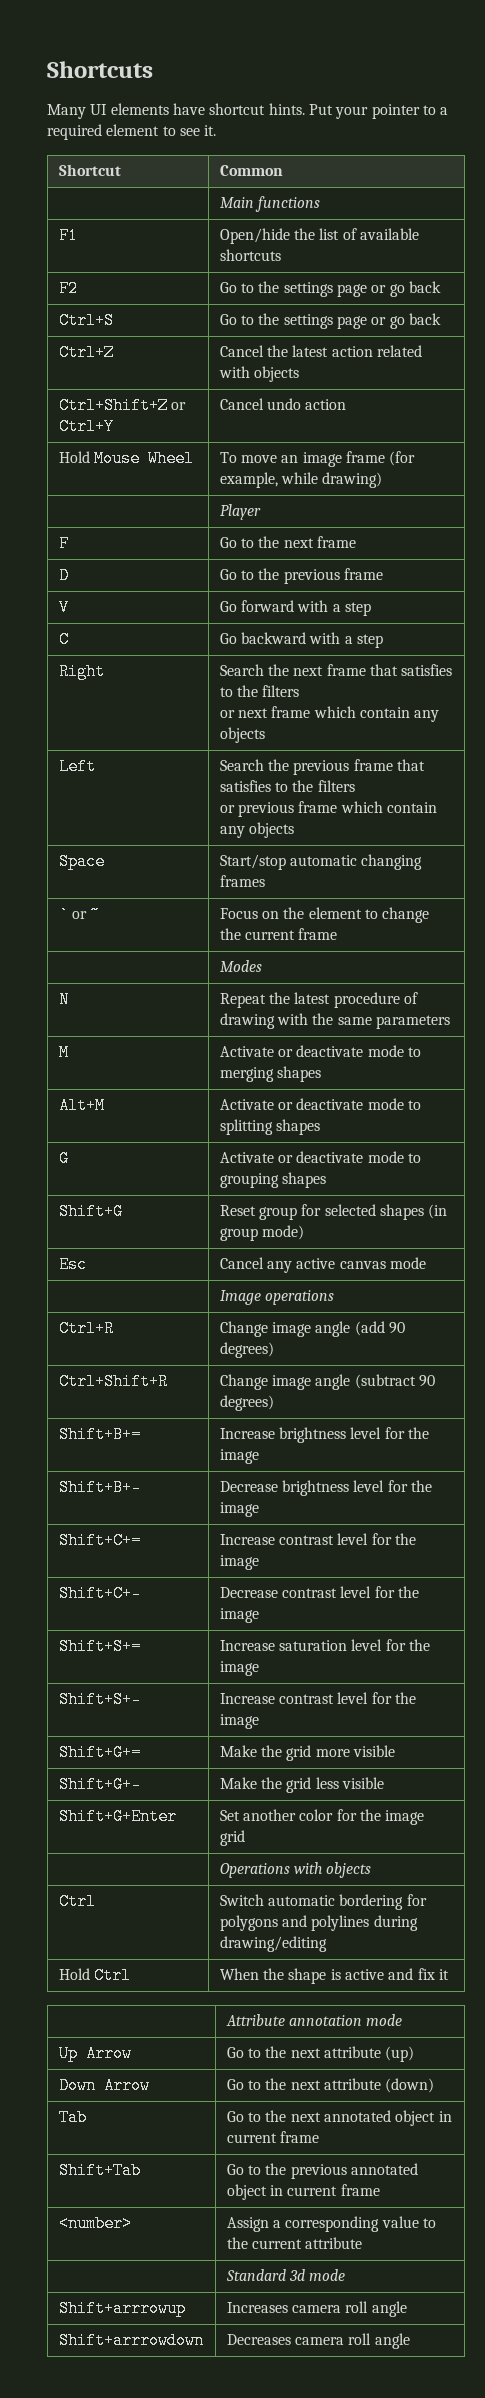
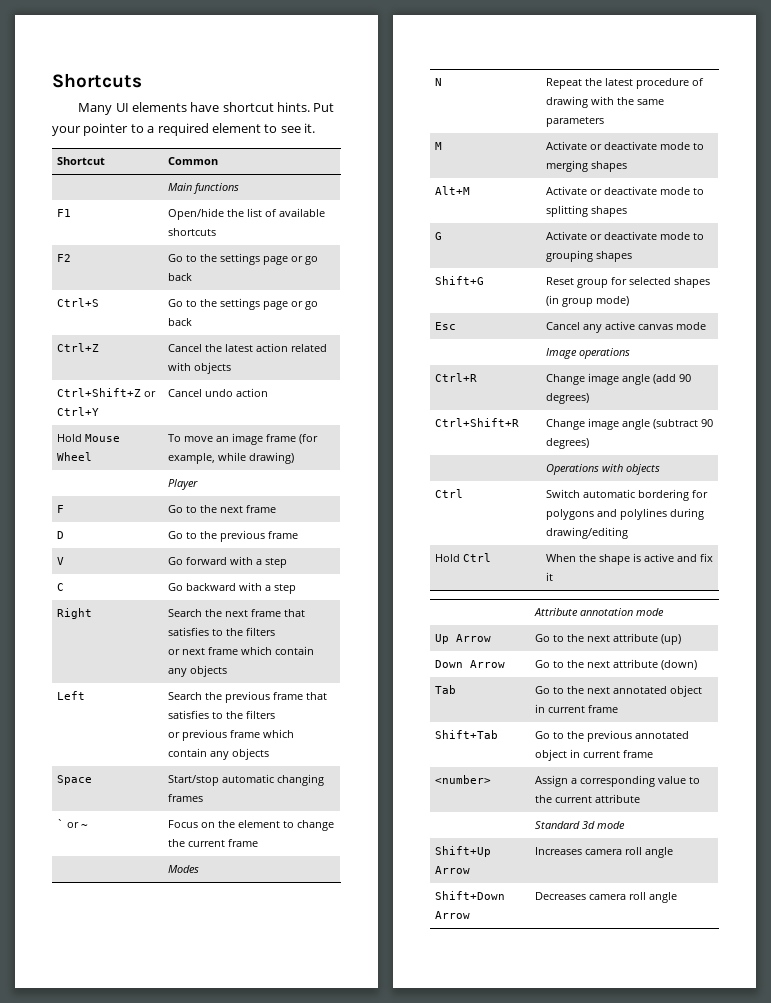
[58,1426,141,1443] [219,1427,430,1443] [219,1449,259,1464] [58,1479,141,1496] [219,1480,433,1496] [219,1502,259,1517] [58,1532,141,1549] [219,1533,417,1545] [219,1555,259,1570] [58,1585,141,1602] [219,1586,420,1598] [219,1608,259,1623] [58,1638,141,1655] [219,1639,431,1651] [219,1661,259,1676] [58,1691,141,1708] [219,1692,417,1704] [219,1714,259,1729] [58,1744,141,1761] [219,1745,396,1761] [58,1776,141,1793] [219,1777,385,1793] [58,1808,177,1825] [219,1809,425,1825] [219,1830,245,1846] // Shift+B+= | Increase brightness level for the image // Shift+B+- | Decrease brightness level for the image // Shift+C+= | Increase contrast level for the image // Shift+C+- | Decrease contrast level for the image // Shift+S+= | Increase saturation level for the image // Shift+S+- | Increase contrast level for the image // Shift+G+= | Make the grid more visible // Shift+G+- | Make the grid less visible // Shift+G+Enter | Set another color for the image grid -> (590, 443) none
[58,2300,186,2317] Shift+arrrowup -> [435,846,492,857] [435,866,471,874] Shift+Up Arrow
[58,2332,204,2349] Shift+arrrowdown -> [435,891,506,900] [435,911,471,919] Shift+Down Arrow

